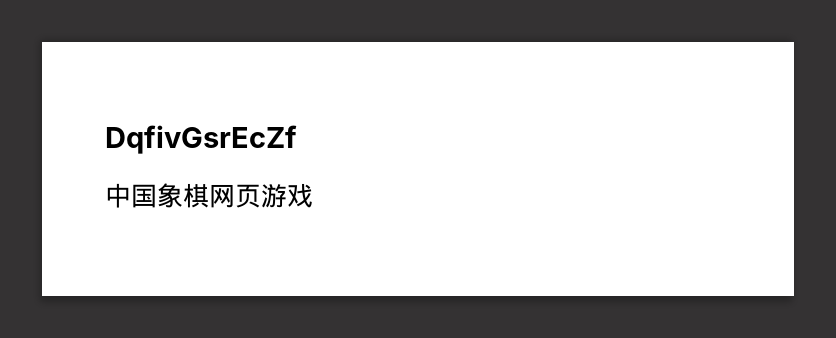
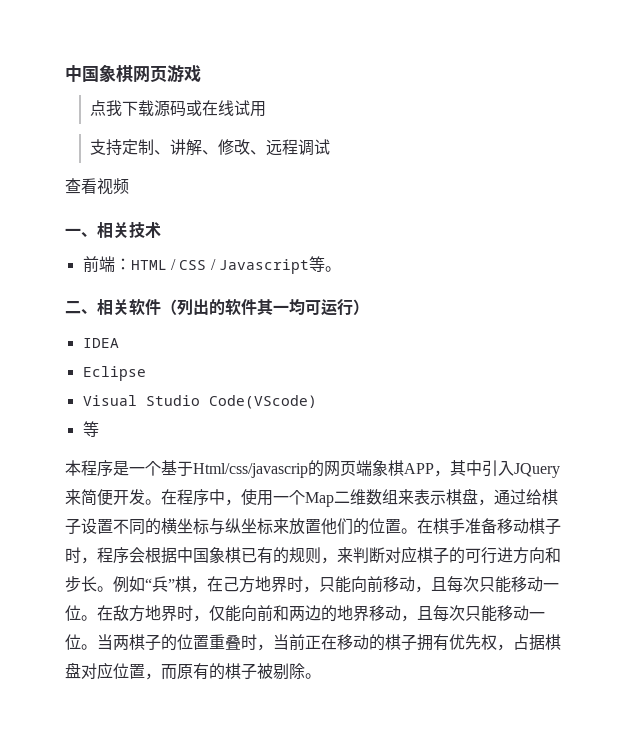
[105,125,297,154] DqfivGsrEcZf // -> (65, 73) none
(313, 195) none -> [90,100,267,117] [90,139,331,156] [65,178,129,195] [65,221,161,239] [82,256,341,274] [65,299,369,316] [82,338,119,348] [82,366,146,381] [82,395,317,409] [82,421,99,437] [65,460,560,478] [65,488,558,507] [65,518,561,535] [65,546,561,564] [65,576,559,593] [65,605,545,622] [65,634,561,651] [65,662,321,680] // 点我下载源码或在线试用 // 支持定制、讲解、修改、远程调试 // 查看视频 // 一、相关技术 // 前端：HTML / CSS / Javascript等。 // 二、相关软件（列出的软件其一均可运行） // IDEA // Eclipse // Visual Studio Code(VScode) // 等 // 本程序是一个基于Html/css/javascrip的网页端象棋APP，其中引入JQuery来简便开发。在程序中，使用一个Map二维数组来表示棋盘，通过给棋子设置不同的横坐标与纵坐标来放置他们的位置。在棋手准备移动棋子时，程序会根据中国象棋已有的规则，来判断对应棋子的可行进方向和步长。例如“兵”棋，在己方地界时，只能向前移动，且每次只能移动一位。在敌方地界时，仅能向前和两边的地界移动，且每次只能移动一位。当两棋子的位置重叠时，当前正在移动的棋子拥有优先权，占据棋盘对应位置，而原有的棋子被剔除。

